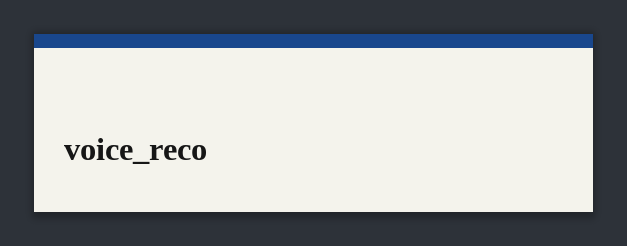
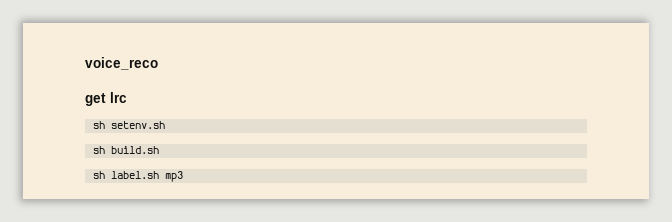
(207, 151) none -> [85,92,127,106] [92,121,165,129] [92,146,159,154] [92,171,183,182] // get lrc // sh setenv.sh // sh build.sh // sh label.sh mp3

